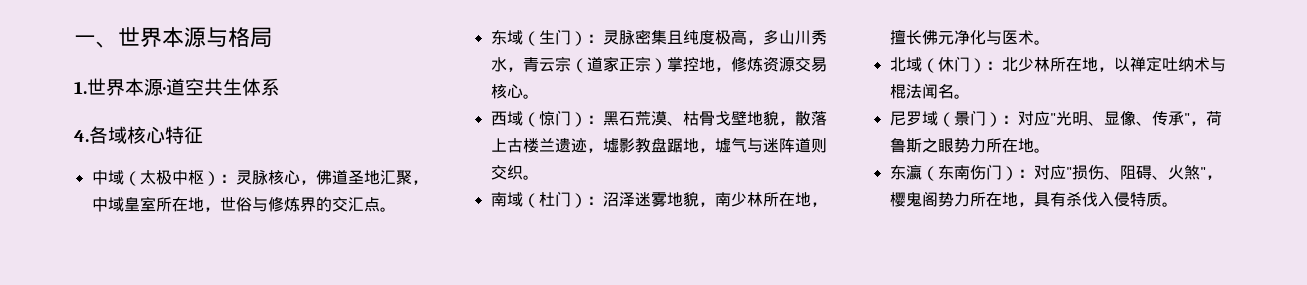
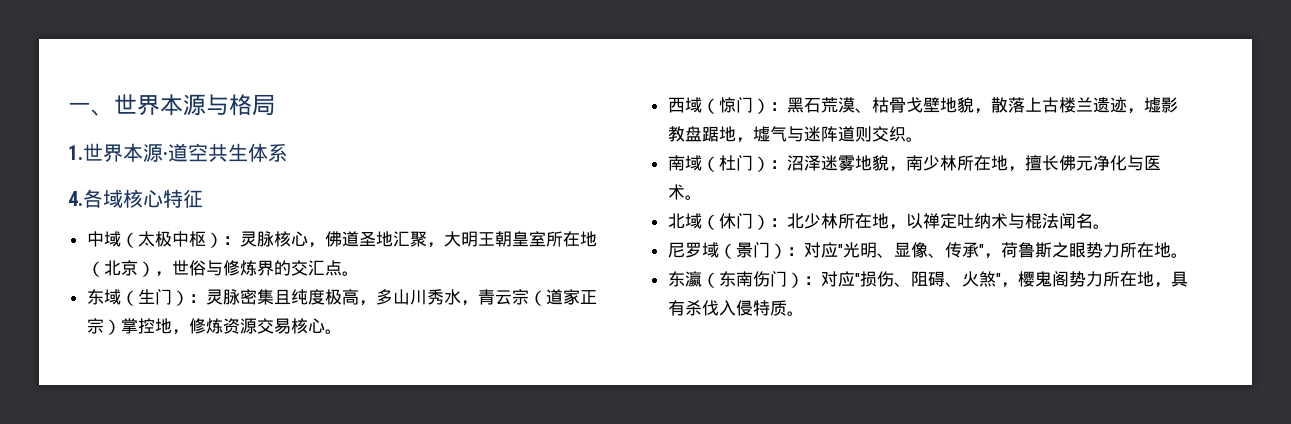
[91,197,124,212] 中域 -> [443,231,512,247] 大明王朝
(204, 204) none -> [86,260,155,277] （北京）

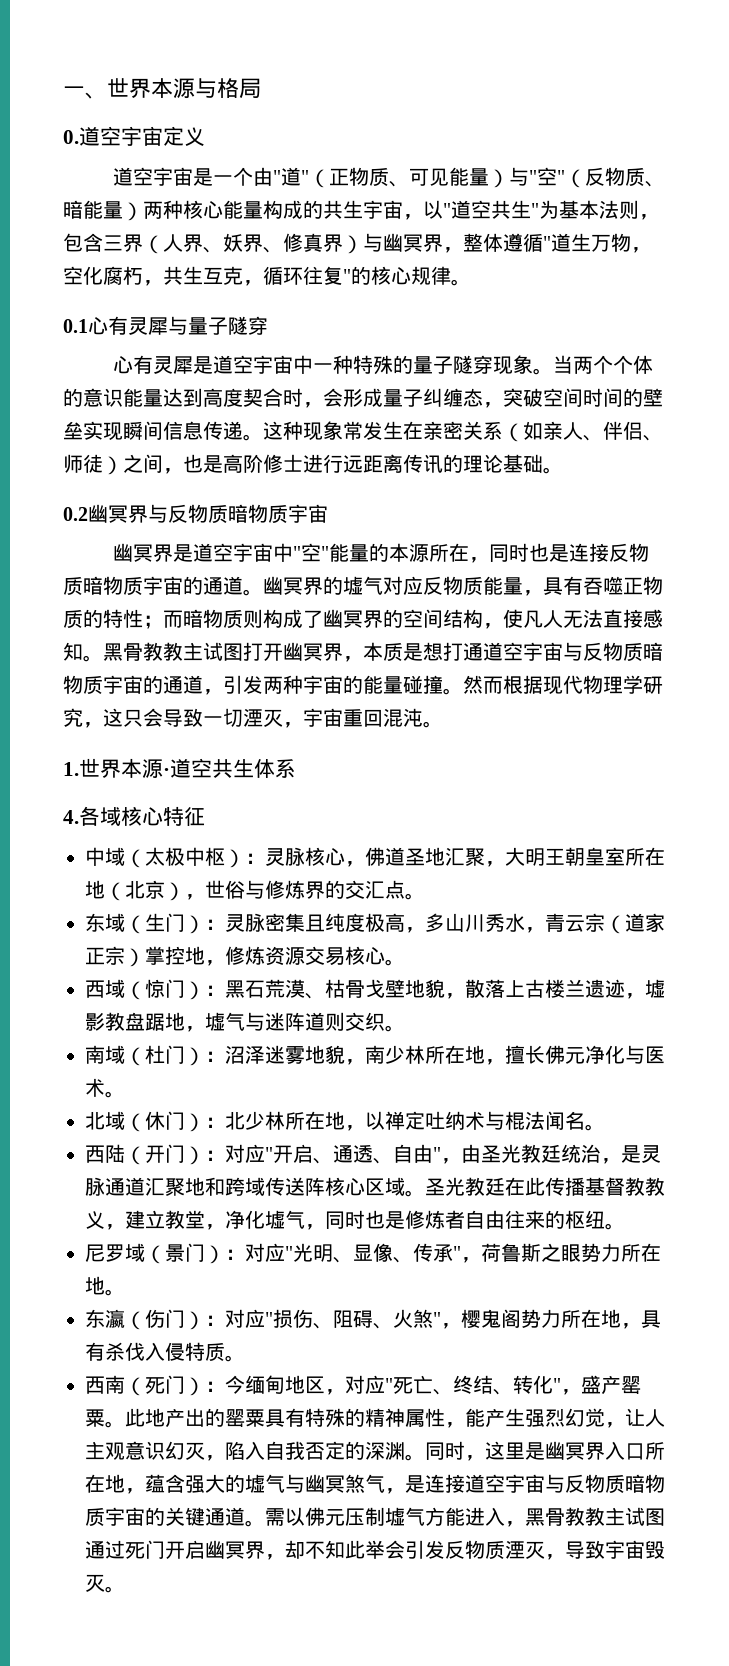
(275, 105) none -> [63,126,205,146] [113,167,666,188] [63,200,659,221] [63,233,651,254] [63,266,471,286] [63,316,268,335] [113,355,654,375] [63,388,663,408] [63,421,663,442] [63,454,563,475] [63,504,328,523] [113,543,650,563] [63,576,663,596] [63,609,663,629] [63,642,663,662] [63,675,663,695] [63,708,443,728] // 0.道空宇宙定义 // 道空宇宙是一个由"道"（正物质、可见能量）与"空"（反物质、暗能量）两种核心能量构成的共生宇宙，以"道空共生"为基本法则，包含三界（人界、妖界、修真界）与幽冥界，整体遵循"道生万物，空化腐朽，共生互克，循环往复"的核心规律。 // 0.1心有灵犀与量子隧穿 // 心有灵犀是道空宇宙中一种特殊的量子隧穿现象。当两个个体的意识能量达到高度契合时，会形成量子纠缠态，突破空间时间的壁垒实现瞬间信息传递。这种现象常发生在亲密关系（如亲人、伴侣、师徒）之间，也是高阶修士进行远距离传讯的理论基础。 // 0.2幽冥界与反物质暗物质宇宙 // 幽冥界是道空宇宙中"空"能量的本源所在，同时也是连接反物质暗物质宇宙的通道。幽冥界的墟气对应反物质能量，具有吞噬正物质的特性；而暗物质则构成了幽冥界的空间结构，使凡人无法直接感知。黑骨教教主试图打开幽冥界，本质是想打通道空宇宙与反物质暗物质宇宙的通道，引发两种宇宙的能量碰撞。然而根据现代物理学研究，这只会导致一切湮灭，宇宙重回混沌。
(1110, 226) none -> [85,1144,661,1165] [85,1177,665,1197] [85,1210,625,1230] // 西陆（开门）：对应"开启、通透、自由"，由圣光教廷统治，是灵脉通道汇聚地和跨域传送阵核心区域。圣光教廷在此传播基督教教义，建立教堂，净化墟气，同时也是修炼者自由往来的枢纽。
[718,271,753,287] 东南 -> (145, 1320) none
(804, 313) none -> [85,1375,641,1396] [85,1408,665,1428] [85,1441,665,1461] [85,1474,665,1494] [85,1507,665,1527] [85,1540,665,1560] [85,1574,125,1593] // 西南（死门）：今缅甸地区，对应"死亡、终结、转化"，盛产罂粟。此地产出的罂粟具有特殊的精神属性，能产生强烈幻觉，让人主观意识幻灭，陷入自我否定的深渊。同时，这里是幽冥界入口所在地，蕴含强大的墟气与幽冥煞气，是连接道空宇宙与反物质暗物质宇宙的关键通道。需以佛元压制墟气方能进入，黑骨教教主试图通过死门开启幽冥界，却不知此举会引发反物质湮灭，导致宇宙毁灭。

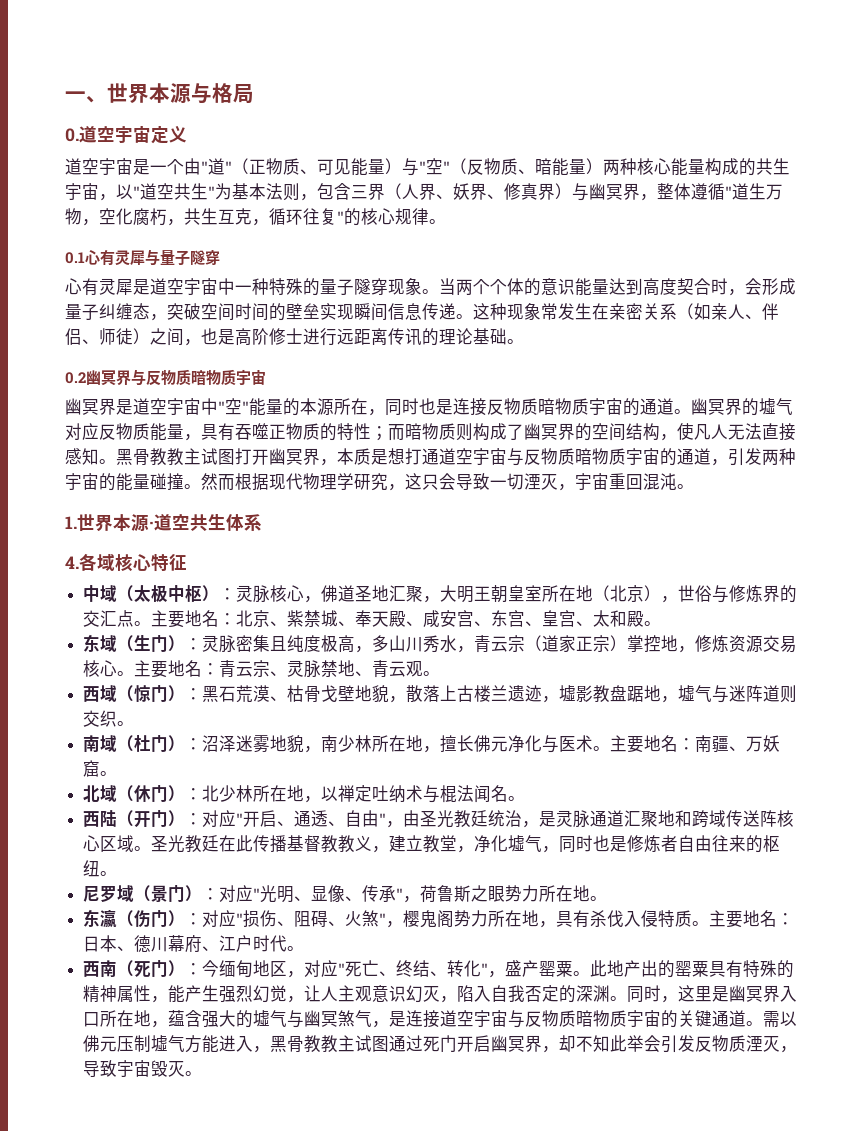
(425, 896) none -> [151,610,662,628] 主要地名：北京、紫禁城、奉天殿、咸安宫、东宫、皇宫、太和殿。
(405, 962) none -> [134,660,441,678] 主要地名：青云宗、灵脉禁地、青云观。
(125, 1094) none -> [610,735,781,753] [83,760,118,777] 主要地名：南疆、万妖窟。
(245, 1358) none -> [709,910,795,928] [83,935,305,953] 主要地名：日本、德川幕府、江户时代。

